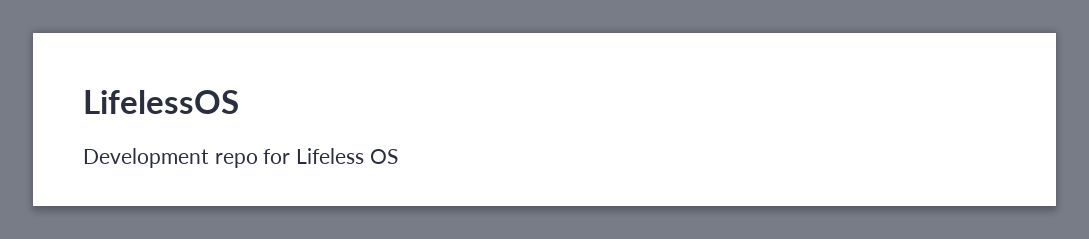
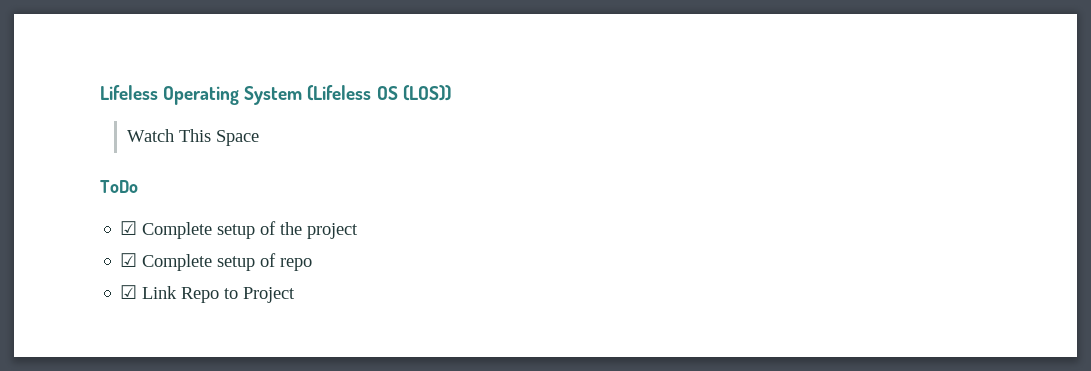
[83,90,239,114] [83,148,398,168] LifelessOS // Development repo for Lifeless OS -> [100,85,451,105] [127,129,260,146] [100,180,138,193] [120,221,359,239] [120,253,313,271] [120,285,296,303] Lifeless Operating System (Lifeless OS (LOS)) // Watch This Space // ToDo // ☑ Complete setup of the project // ☑ Complete setup of repo // ☑ Link Repo to Project

